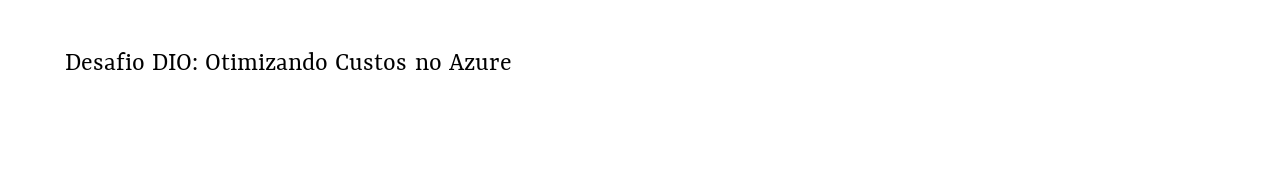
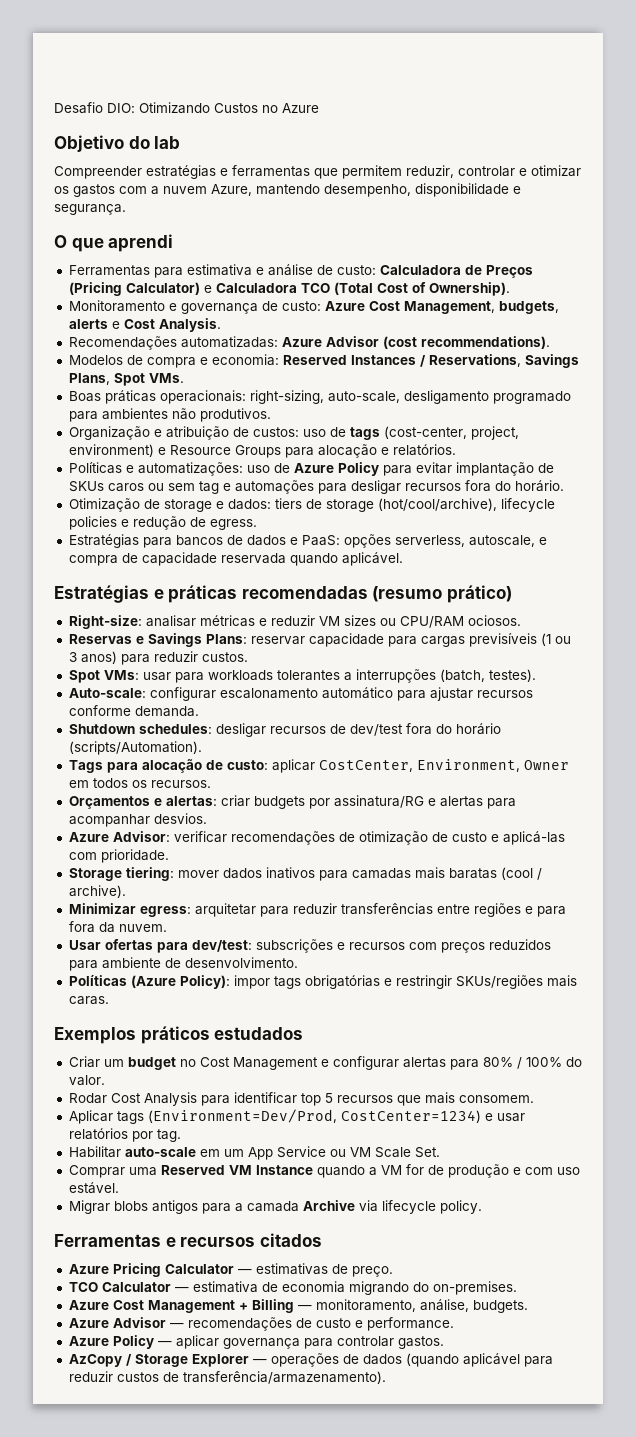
(512, 62) none -> [54,135,181,152] [54,165,581,179] [54,183,521,197] [54,204,126,215] [54,234,174,252] [68,264,533,278] [68,282,510,296] [68,300,559,314] [68,318,221,332] [68,336,550,350] [68,354,579,368] [68,373,184,386] [68,390,571,404] [68,408,271,422] [68,426,519,440] [68,444,456,458] [68,462,554,476] [68,480,564,494] [68,498,555,512] [68,516,257,530] [68,534,547,548] [68,552,403,566] [54,585,512,603] [68,615,521,629] [68,633,571,647] [68,651,248,665] [68,669,536,683] [68,687,533,701] [68,705,199,717] [68,723,501,737] [68,741,202,755] [68,759,569,773] [68,778,211,788] [68,795,516,809] [68,813,207,827] [68,831,565,845] [68,849,169,863] [68,867,542,881] [68,885,126,898] [68,903,566,917] [68,921,167,933] [68,939,551,953] [68,957,298,971] [68,975,577,989] [68,996,109,1005] [54,1026,304,1044] [68,1056,582,1070] [68,1075,105,1086] [68,1092,534,1106] [68,1109,525,1124] [68,1128,181,1142] [68,1146,440,1160] [68,1164,580,1178] [68,1182,119,1194] [68,1200,482,1214] [54,1233,322,1247] [68,1263,393,1277] [68,1281,517,1295] [68,1299,528,1313] [68,1317,454,1331] [68,1335,444,1349] [68,1353,553,1367] [68,1371,386,1384] // Objetivo do lab // Compreender estratégias e ferramentas que permitem reduzir, controlar e otimizar os gastos com a nuvem Azure, mantendo desempenho, disponibilidade e segurança. // O que aprendi // Ferramentas para estimativa e análise de custo: Calculadora de Preços (Pricing Calculator) e Calculadora TCO (Total Cost of Ownership). // Monitoramento e governança de custo: Azure Cost Management, budgets, alerts e Cost Analysis. // Recomendações automatizadas: Azure Advisor (cost recommendations). // Modelos de compra e economia: Reserved Instances / Reservations, Savings Plans, Spot VMs. // Boas práticas operacionais: right-sizing, auto-scale, desligamento programado para ambientes não produtivos. // Organização e atribuição de custos: uso de tags (cost-center, project, environment) e Resource Groups para alocação e relatórios. // Políticas e automatizações: uso de Azure Policy para evitar implantação de SKUs caros ou sem tag e automações para desligar recursos fora do horário. // Otimização de storage e dados: tiers de storage (hot/cool/archive), lifecycle policies e redução de egress. // Estratégias para bancos de dados e PaaS: opções serverless, autoscale, e compra de capacidade reservada quando aplicável. // Estratégias e práticas recomendadas (resumo prático) // Right-size: analisar métricas e reduzir VM sizes ou CPU/RAM ociosos. // Reservas e Savings Plans: reservar capacidade para cargas previsíveis (1 ou 3 anos) para reduzir custos. // Spot VMs: usar para workloads tolerantes a interrupções (batch, testes). // Auto-scale: configurar escalonamento automático para ajustar recursos conforme demanda. // Shutdown schedules: desligar recursos de dev/test fora do horário (scripts/Automation). // Tags para alocação de custo: aplicar CostCenter, Environment, Owner em todos os recursos. // Orçamentos e alertas: criar budgets por assinatura/RG e alertas para acompanhar desvios. // Azure Advisor: verificar recomendações de otimização de custo e aplicá-las com prioridade. // Storage tiering: mover dados inativos para camadas mais baratas (cool / archive). // Minimizar egress: arquitetar para reduzir transferências entre regiões e para fora da nuvem. // Usar ofertas para dev/test: subscrições e recursos com preços reduzidos para ambiente de desenvolvimento. // Políticas (Azure Policy): impor tags obrigatórias e restringir SKUs/regiões mais caras. // Exemplos práticos estudados // Criar um budget no Cost Management e configurar alertas para 80% / 100% do valor. // Rodar Cost Analysis para identificar top 5 recursos que mais consomem. // Aplicar tags (Environment=Dev/Prod, CostCenter=1234) e usar relatórios por tag. // Habilitar auto-scale em um App Service ou VM Scale Set. // Comprar uma Reserved VM Instance quando a VM for de produção e com uso estável. // Migrar blobs antigos para a camada Archive via lifecycle policy. // Ferramentas e recursos citados // Azure Pricing Calculator — estimativas de preço. // TCO Calculator — estimativa de economia migrando do on-premises. // Azure Cost Management + Billing — monitoramento, análise, budgets. // Azure Advisor — recomendações de custo e performance. // Azure Policy — aplicar governança para controlar gastos. // AzCopy / Storage Explorer — operações de dados (quando aplicável para reduzir custos de transferência/armazenamento).

